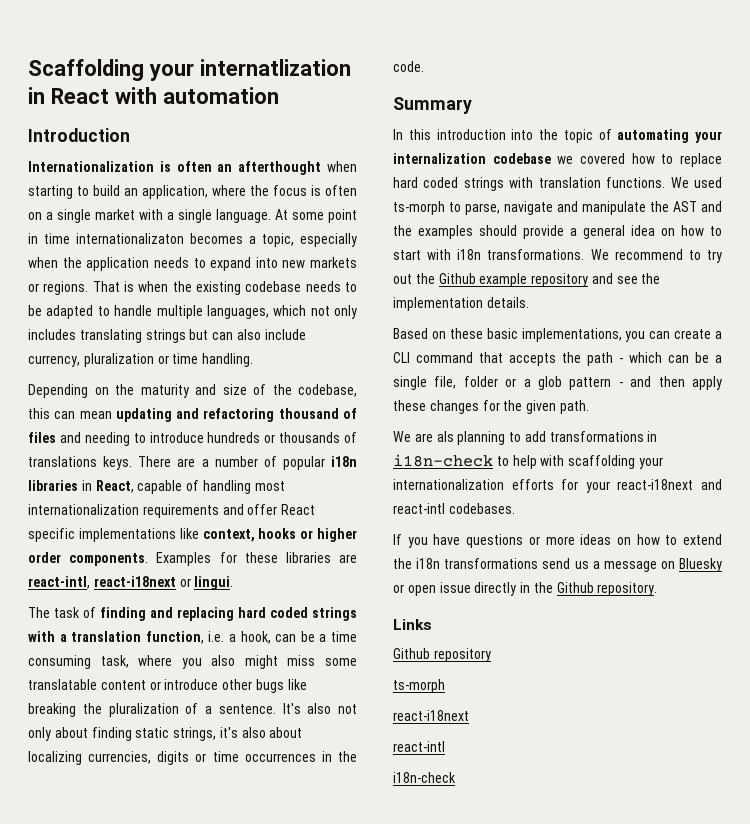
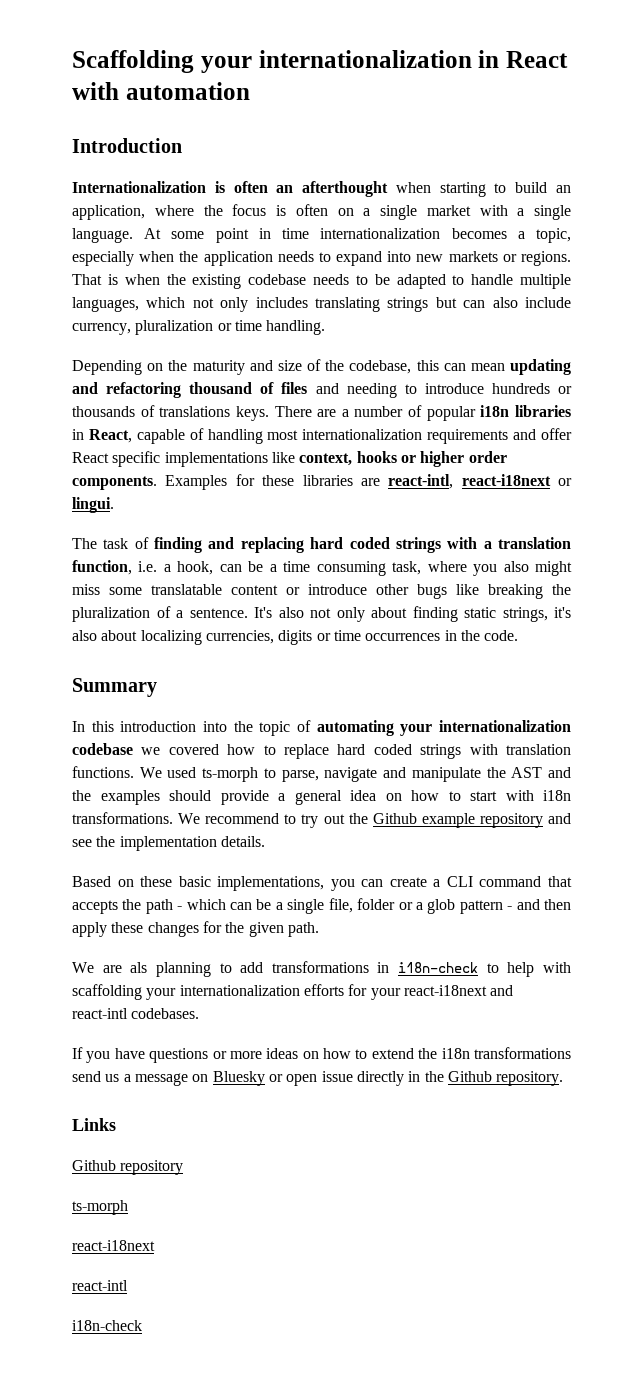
[199,59,351,76] internatlization -> [258,50,472,68] internationalization
[76,233,184,244] internationalizaton -> [320,228,441,239] internationalization
[393,153,486,164] internalization -> [439,720,571,732] internationalization

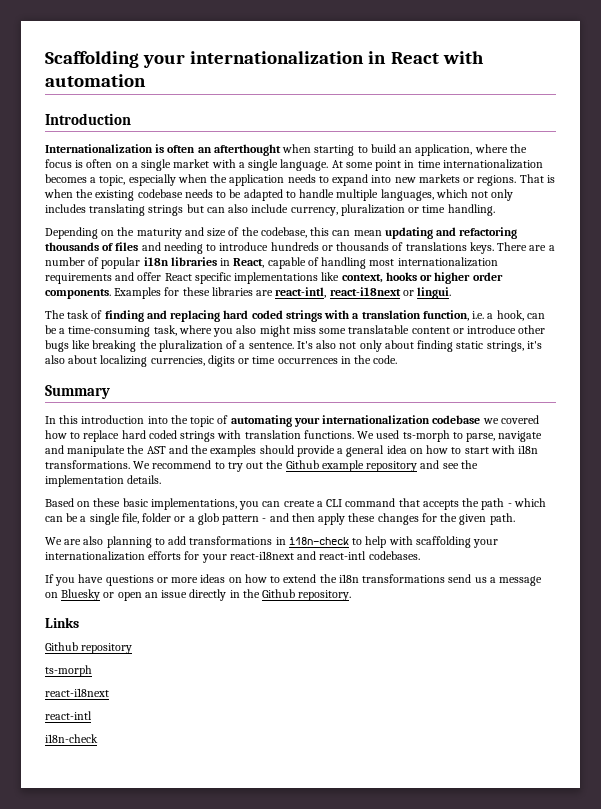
[189,382,253,394] thousand -> [45,242,99,251] thousands
[283,561,386,576] time consuming -> [68,326,151,337] time-consuming
[130,962,148,973] als -> [83,536,104,545] also
(318, 1080) none -> [144,592,158,598] an

